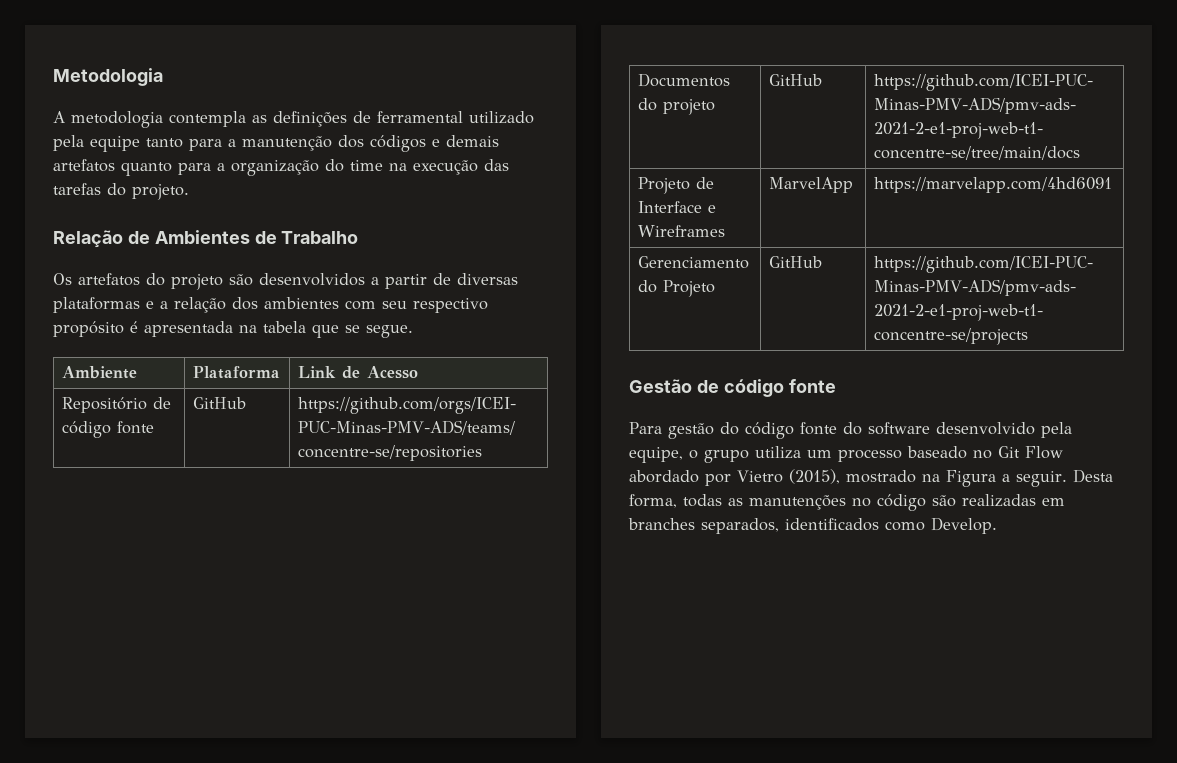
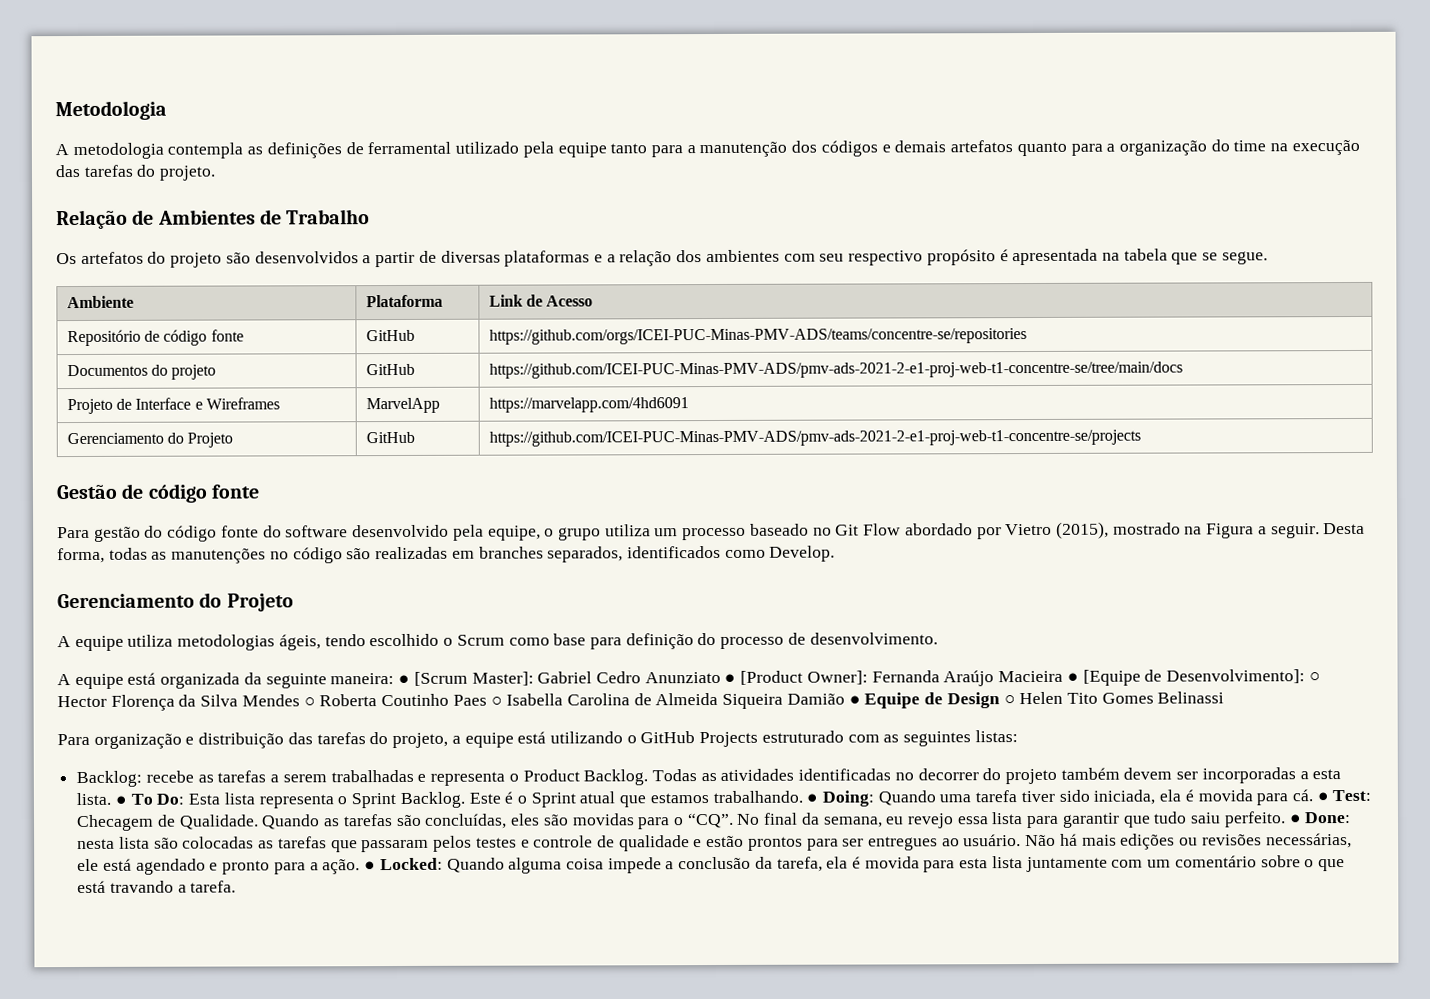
(997, 525) none -> [57,592,294,612] [57,632,938,652] [57,669,1321,690] [57,691,1225,711] [57,730,1018,749] [76,767,1342,788] [76,789,1372,809] [76,811,1352,832] [77,833,1352,853] [77,855,1345,875] [77,880,237,894] // Gerenciamento do Projeto // A equipe utiliza metodologias ágeis, tendo escolhido o Scrum como base para definição do processo de desenvolvimento. // A equipe está organizada da seguinte maneira: ● [Scrum Master]: Gabriel Cedro Anunziato ● [Product Owner]: Fernanda Araújo Macieira ● [Equipe de Desenvolvimento]: ○ Hector Florença da Silva Mendes ○ Roberta Coutinho Paes ○ Isabella Carolina de Almeida Siqueira Damião ● Equipe de Design ○ Helen Tito Gomes Belinassi // Para organização e distribuição das tarefas do projeto, a equipe está utilizando o GitHub Projects estruturado com as seguintes listas: // Backlog: recebe as tarefas a serem trabalhadas e representa o Product Backlog. Todas as atividades identificadas no decorrer do projeto também devem ser incorporadas a esta lista. ● To Do: Esta lista representa o Sprint Backlog. Este é o Sprint atual que estamos trabalhando. ● Doing: Quando uma tarefa tiver sido iniciada, ela é movida para cá. ● Test: Checagem de Qualidade. Quando as tarefas são concluídas, eles são movidas para o “CQ”. No final da semana, eu revejo essa lista para garantir que tudo saiu perfeito. ● Done: nesta lista são colocadas as tarefas que passaram pelos testes e controle de qualidade e estão prontos para ser entregues ao usuário. Não há mais edições ou revisões necessárias, ele está agendado e pronto para a ação. ● Locked: Quando alguma coisa impede a conclusão da tarefa, ela é movida para esta lista juntamente com um comentário sobre o que está travando a tarefa.

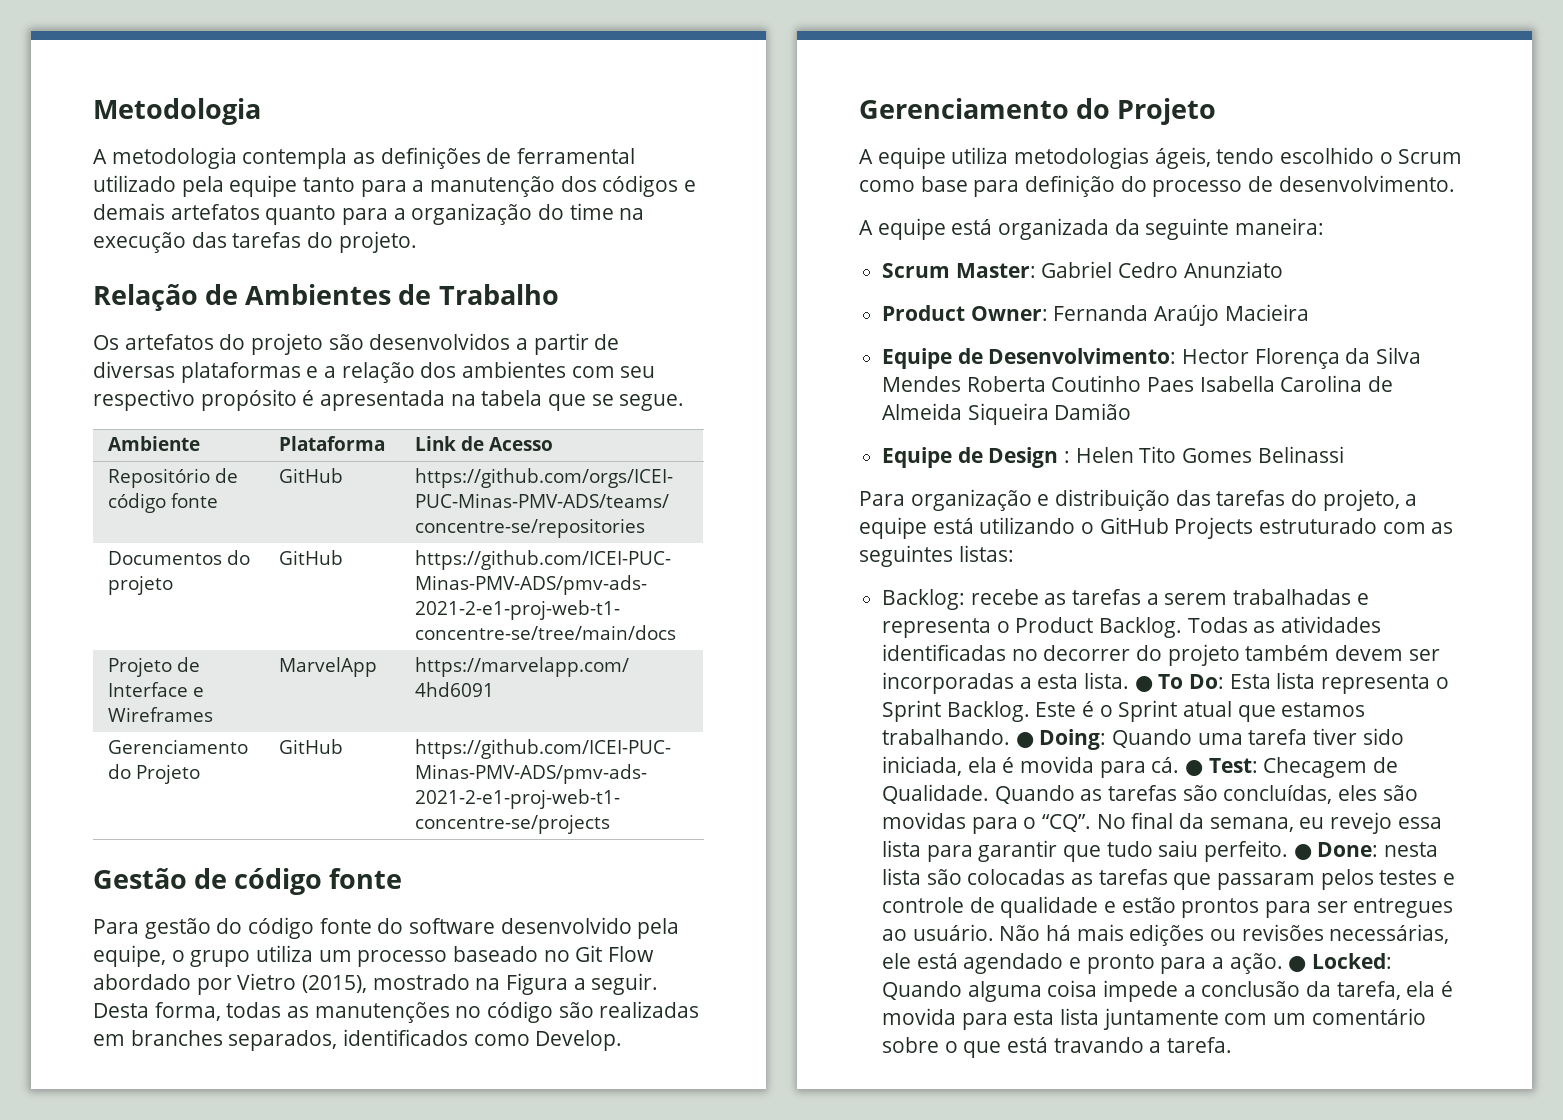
[398,671,534,686] ● [Scrum Master]: -> [882,263,1036,278] // Scrum Master:
[724,670,868,685] ● [Product Owner]: -> [882,305,1048,321] // Product Owner:
[1066,669,1321,686] ● [Equipe de Desenvolvimento]: ○ -> [882,348,1177,369] // Equipe de Desenvolvimento:
[303,697,316,707] ○ -> (962, 384) none
[490,696,503,706] ○ -> (1195, 384) none
[848,695,861,705] ● -> (1132, 411) //
[1003,695,1016,705] ○ -> [1064,451,1071,463] :

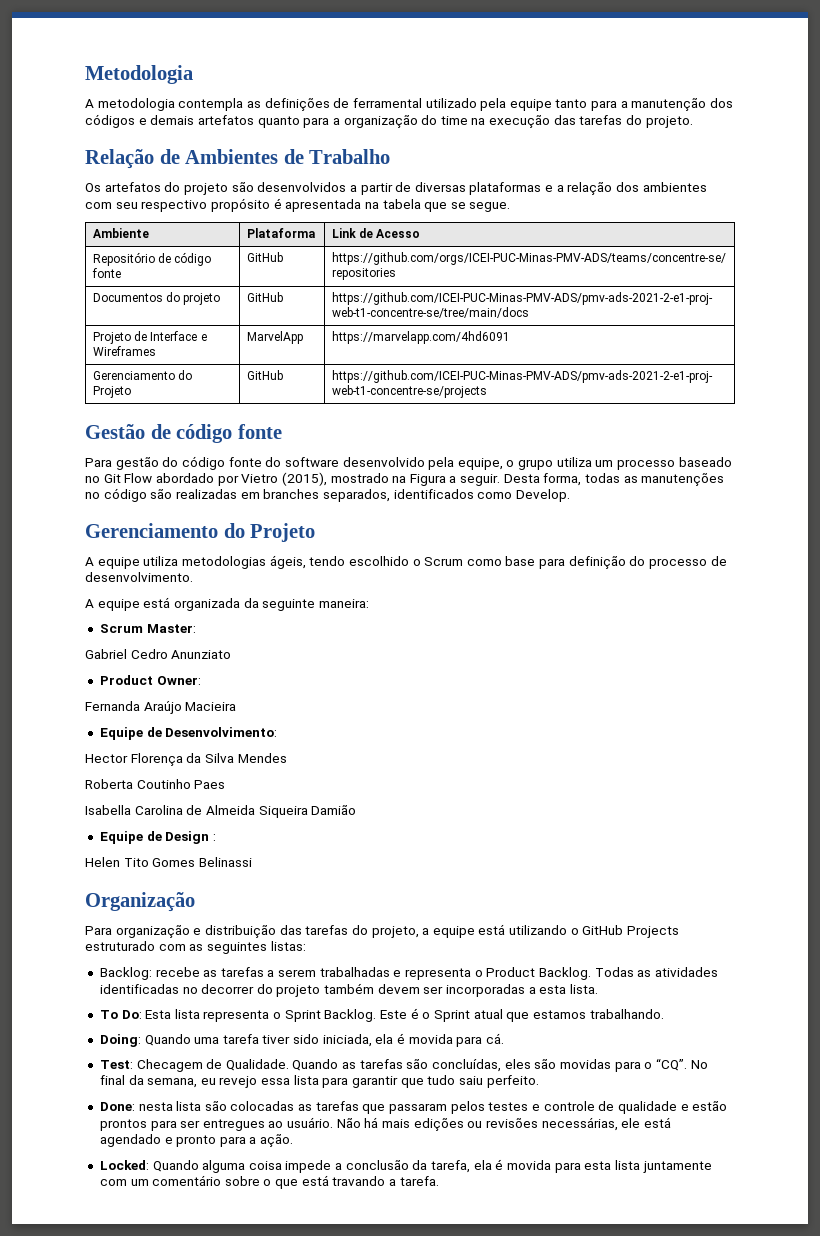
(1036, 270) none -> (196, 628) //
(1048, 313) none -> (201, 680) //
(1177, 356) none -> (278, 732) //
(962, 384) none -> (287, 758) //
(1195, 384) none -> (226, 784) //
(1071, 457) none -> (216, 837) //
(1344, 454) none -> [85,892,195,912] // Organização
[1134,676,1153,692] ● -> (598, 989) //
[1015,732,1034,748] ● -> (664, 1014) //
[1185,760,1204,776] ● -> (504, 1038) //
[1293,844,1312,860] ● -> (539, 1081) //
[1288,956,1307,972] ● -> (294, 1140) //

